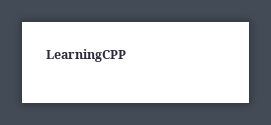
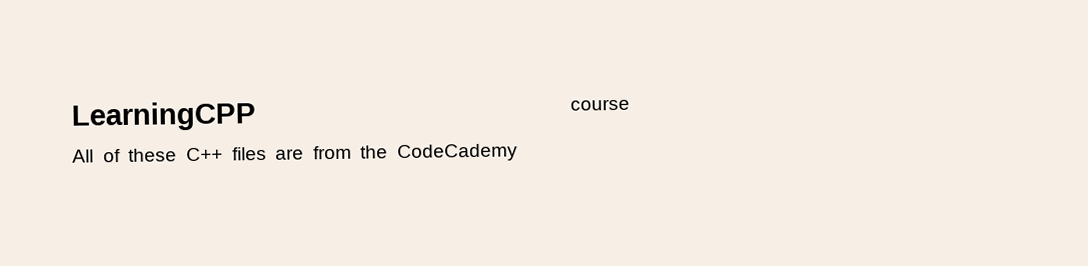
(126, 55) none -> [72,143,518,163] [570,98,630,111] // All of these C++ files are from the CodeCademy course

